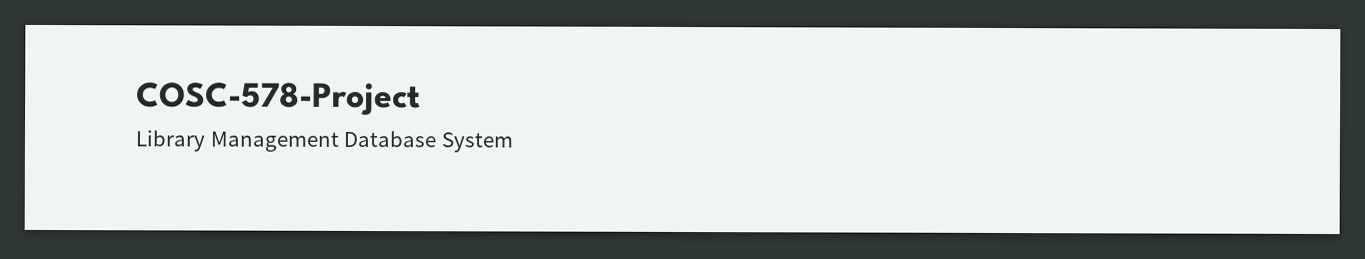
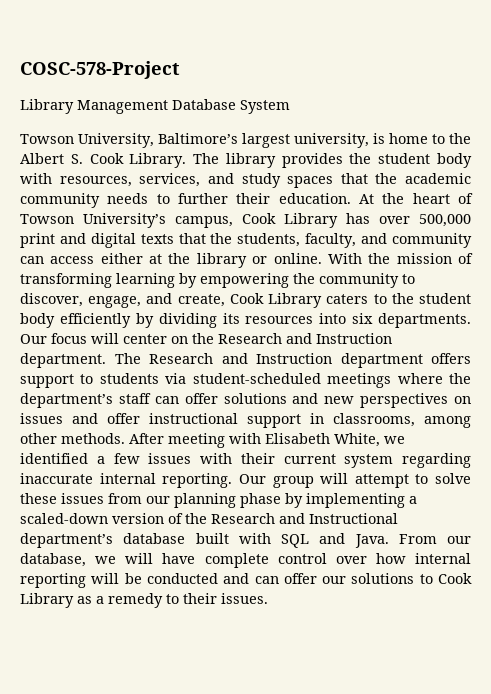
(513, 142) none -> [20,133,471,148] [20,153,472,168] [20,173,471,188] [20,193,473,208] [20,213,471,228] [20,233,473,248] [20,253,474,268] [20,273,415,288] [20,293,472,308] [20,313,471,328] [20,333,392,344] [20,353,471,368] [20,373,471,388] [20,393,471,408] [20,413,471,428] [20,433,405,448] [20,453,471,468] [20,473,471,488] [20,493,417,508] [20,513,398,524] [20,533,471,548] [20,553,471,568] [20,573,473,588] [20,593,268,608] // Towson University, Baltimore’s largest university, is home to the Albert S. Cook Library. The library provides the student body with resources, services, and study spaces that the academic community needs to further their education. At the heart of Towson University’s campus, Cook Library has over 500,000 print and digital texts that the students, faculty, and community can access either at the library or online. With the mission of transforming learning by empowering the community to discover, engage, and create, Cook Library caters to the student body efficiently by dividing its resources into six departments. Our focus will center on the Research and Instruction department. The Research and Instruction department offers support to students via student-scheduled meetings where the department’s staff can offer solutions and new perspectives on issues and offer instructional support in classrooms, among other methods. After meeting with Elisabeth White, we identified a few issues with their current system regarding inaccurate internal reporting. Our group will attempt to solve these issues from our planning phase by implementing a scaled-down version of the Research and Instructional department’s database built with SQL and Java. From our database, we will have complete control over how internal reporting will be conducted and can offer our solutions to Cook Library as a remedy to their issues.

